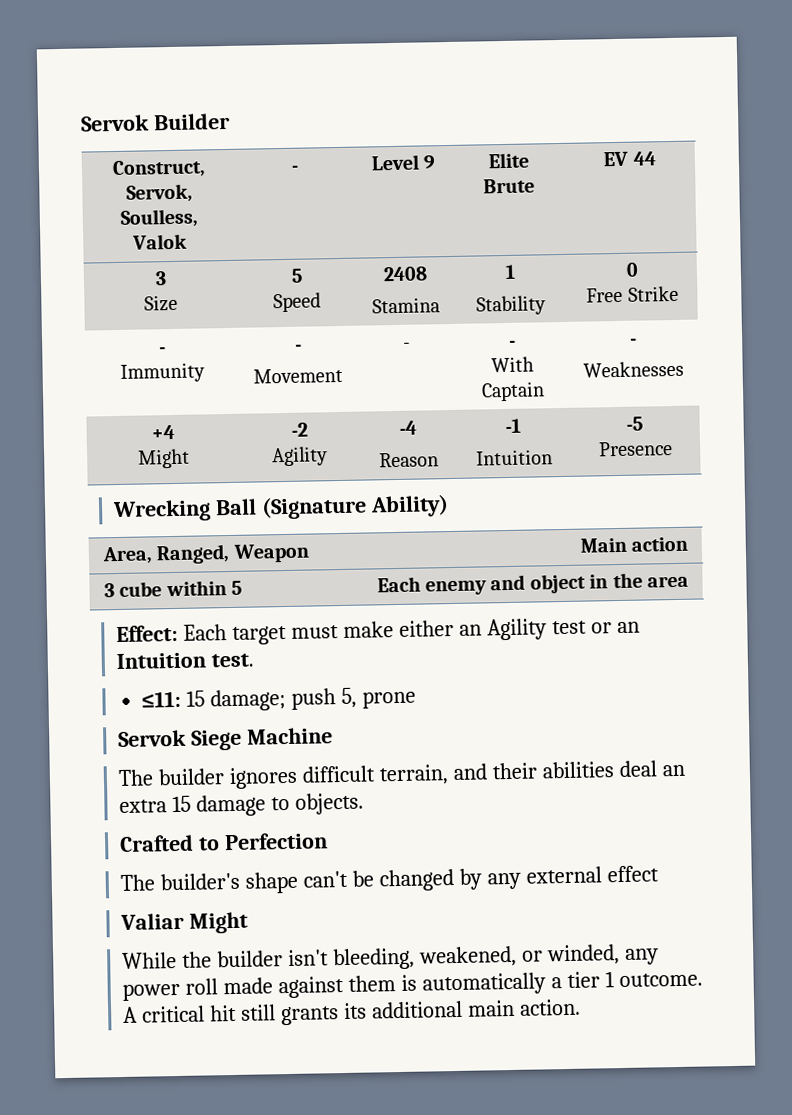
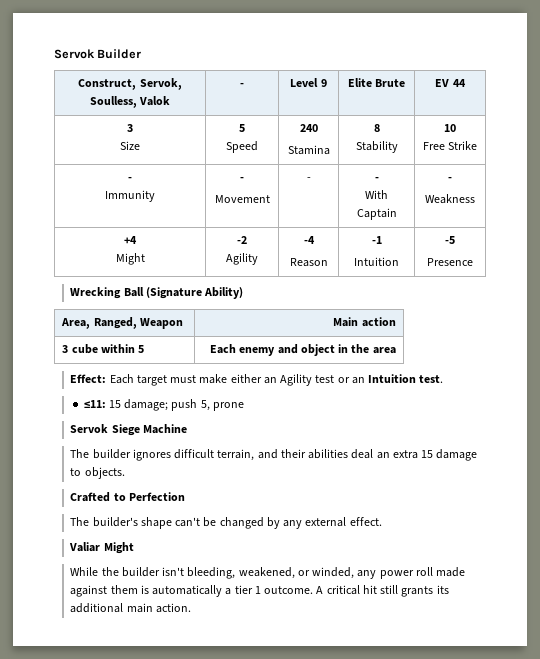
[383,266,428,282] 2408 -> [299,124,318,132] 240
[505,264,516,279] 1 -> [373,124,380,132] 8
[625,262,638,277] 0 -> [444,124,456,132] 10
[583,360,684,378] Weaknesses -> [425,194,475,204] Weakness
[606,865,659,883] effect -> [349,517,382,526] effect.

